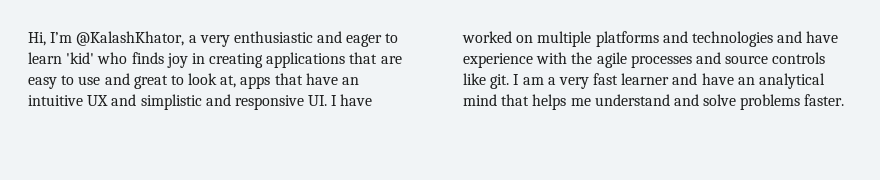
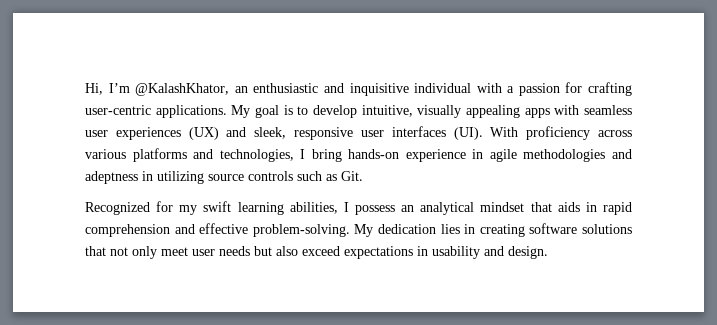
[188,31,399,47] [28,52,402,68] [28,73,360,89] [28,94,373,110] [462,31,839,47] [463,52,826,68] [463,73,826,89] [463,94,845,110] a very enthusiastic and eager to learn 'kid' who finds joy in creating applications that are easy to use and great to look at, apps that have an intuitive UX and simplistic and responsive UI. I have worked on multiple platforms and technologies and have experience with the agile processes and source controls like git. I am a very fast learner and have an analytical mind that helps me understand and solve problems faster. -> [234,82,632,96] [85,105,633,118] [85,126,632,140] [85,148,632,162] [85,171,363,184] [85,201,633,215] [85,223,633,237] [85,246,548,259] an enthusiastic and inquisitive individual with a passion for crafting user-centric applications. My goal is to develop intuitive, visually appealing apps with seamless user experiences (UX) and sleek, responsive user interfaces (UI). With proficiency across various platforms and technologies, I bring hands-on experience in agile methodologies and adeptness in utilizing source controls such as Git. // Recognized for my swift learning abilities, I possess an analytical mindset that aids in rapid comprehension and effective problem-solving. My dedication lies in creating software solutions that not only meet user needs but also exceed expectations in usability and design.

